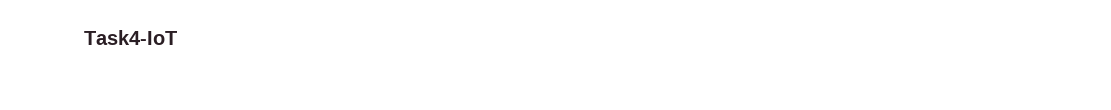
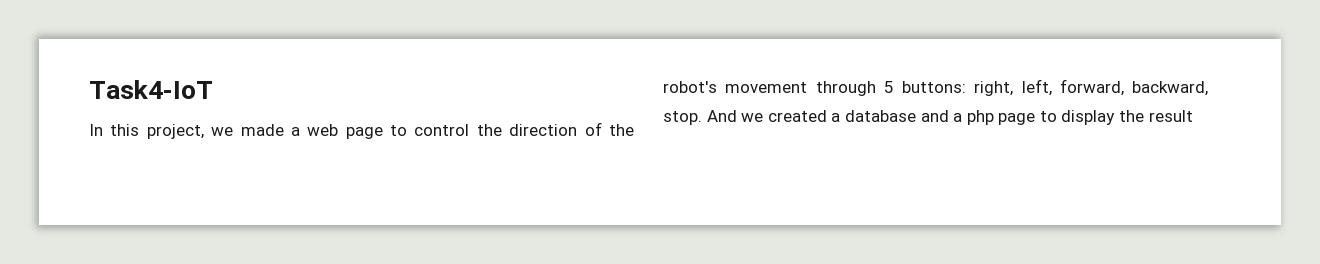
(177, 37) none -> [89,122,634,139] [663,79,1208,96] [663,110,1193,125] // In this project, we made a web page to control the direction of the robot's movement through 5 buttons: right, left, forward, backward, stop. And we created a database and a php page to display the result

